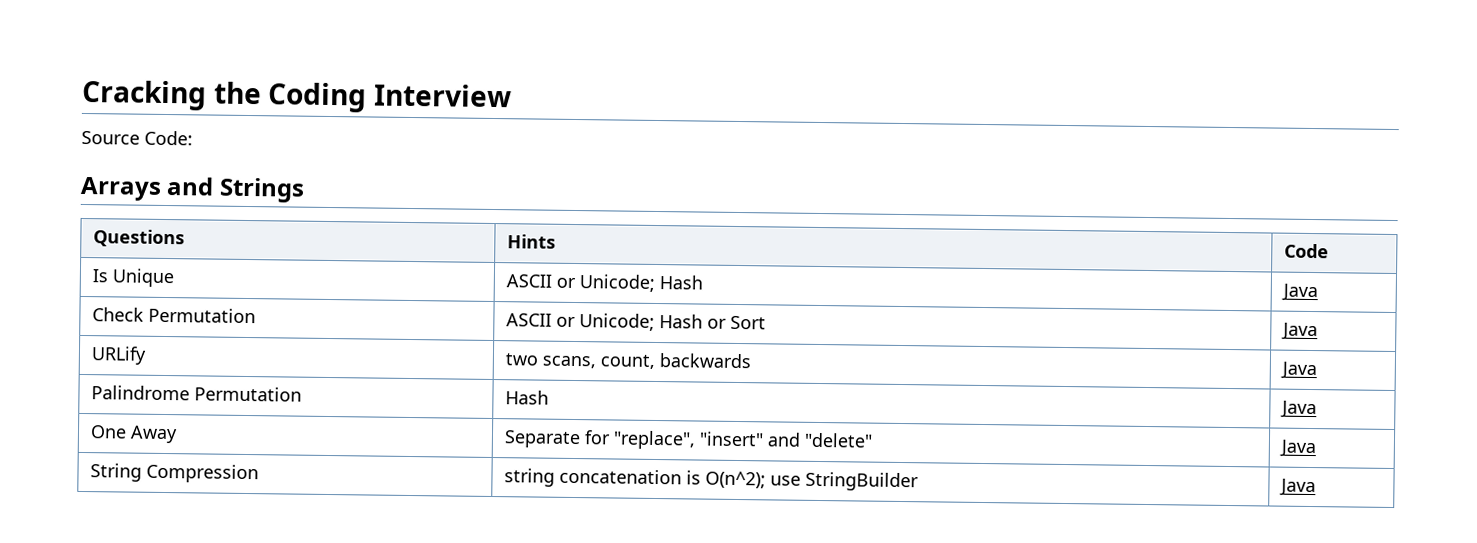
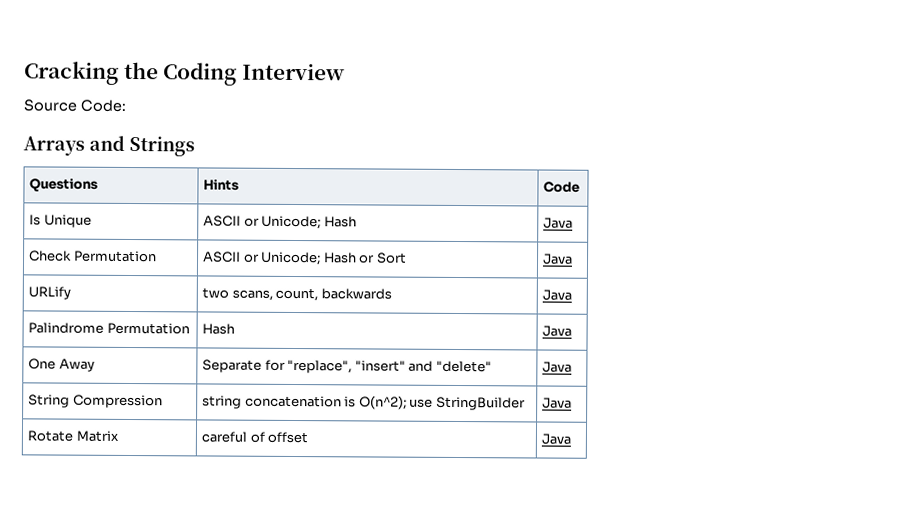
(1317, 487) none -> [27,430,119,442] [201,431,309,444] [541,433,572,445] // Rotate Matrix | careful of offset | Java

